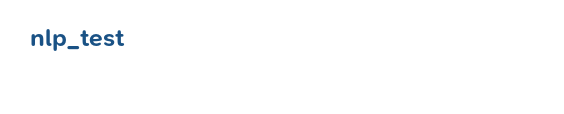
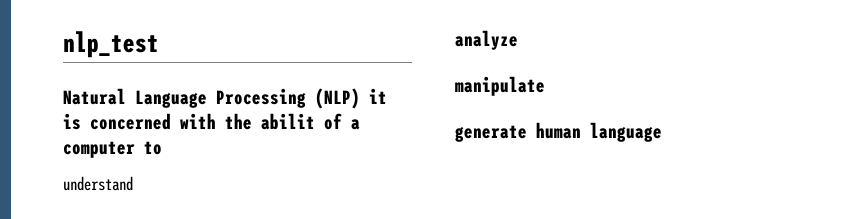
(125, 40) none -> [63,88,387,109] [63,113,360,130] [63,141,162,158] [63,176,133,191] [455,30,518,50] [455,76,545,96] [455,122,662,142] // Natural Language Processing (NLP) it is concerned with the abilit of a computer to // understand // analyze // manipulate // generate human language

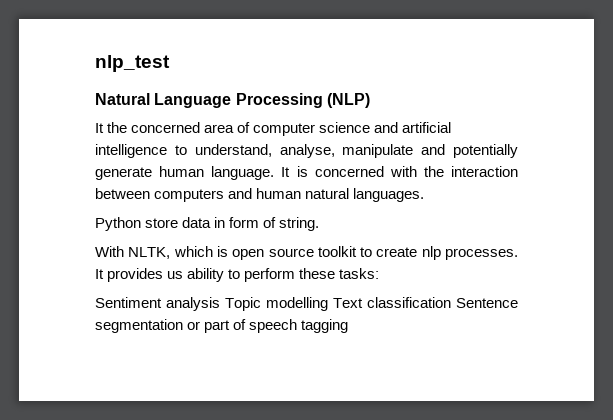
[369,88,387,104] [63,113,360,130] [63,141,162,158] [63,176,133,191] [455,30,518,50] [455,76,545,96] [455,122,662,142] it is concerned with the abilit of a computer to // understand // analyze // manipulate // generate human language -> [95,122,452,136] [95,144,518,158] [95,166,518,180] [95,188,425,202] [95,217,320,231] [95,246,518,260] [95,268,380,282] [95,297,518,311] [95,319,349,333] // It the concerned area of computer science and artificial intelligence to understand, analyse, manipulate and potentially generate human language. It is concerned with the interaction between computers and human natural languages. // Python store data in form of string. // With NLTK, which is open source toolkit to create nlp processes. It provides us ability to perform these tasks: // Sentiment analysis Topic modelling Text classification Sentence segmentation or part of speech tagging

